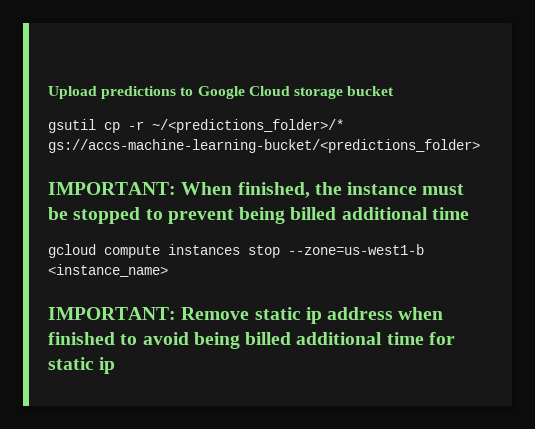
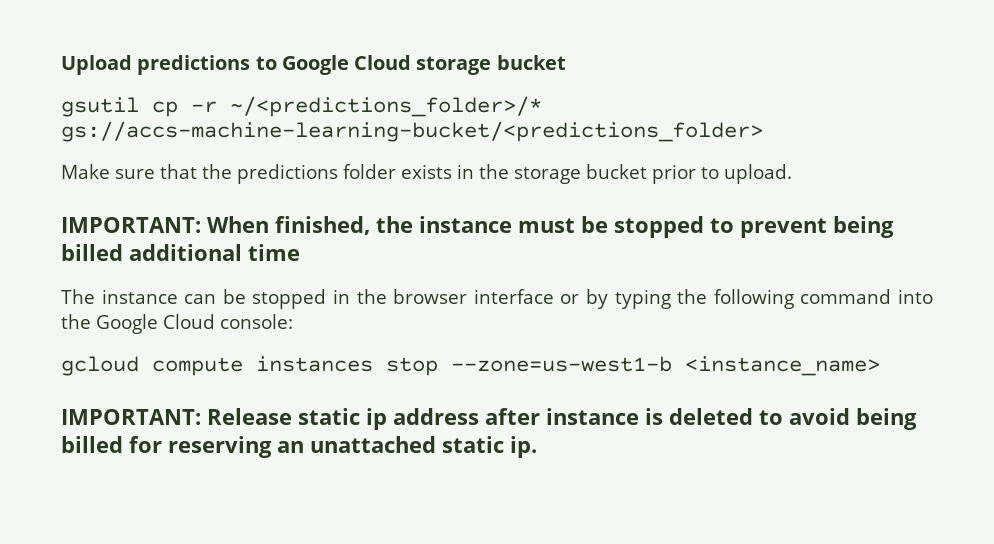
(480, 146) none -> [61,164,792,184] // Make sure that the predictions folder exists in the storage bucket prior to upload.
(469, 213) none -> [61,289,934,309] [61,314,293,334] // The instance can be stopped in the browser interface or by typing the following command into the Google Cloud console:
[181,307,250,320] Remove -> [206,408,292,425] Release
[398,307,444,320] [48,332,455,349] [48,357,116,374] when finished to avoid being billed additional time for static ip -> [484,408,917,430] [61,436,537,458] after instance is deleted to avoid being billed for reserving an unattached static ip.

